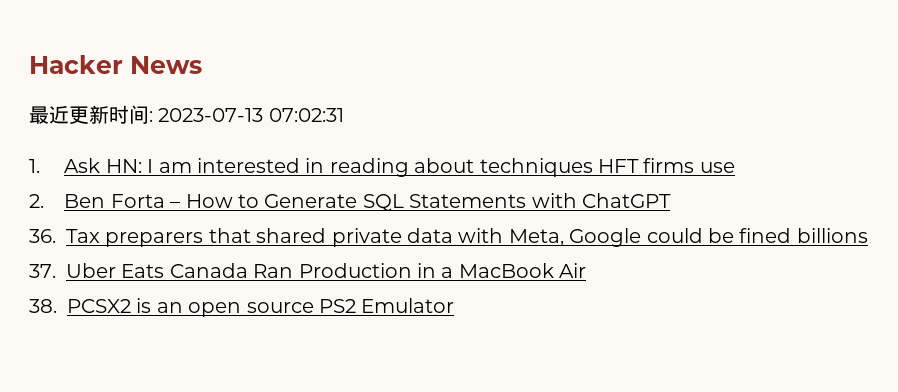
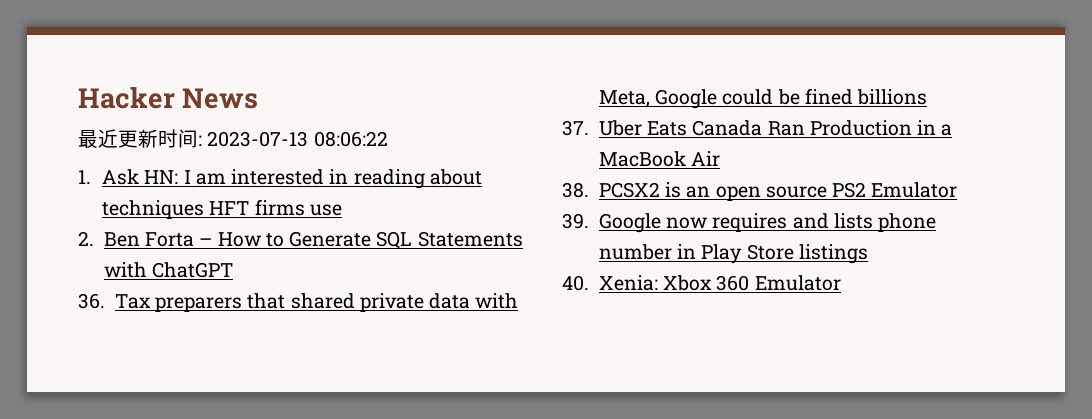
[268,108,344,122] 07:02:31 -> [313,131,388,147] 08:06:22
(455, 305) none -> [562,213,937,233] [598,244,868,264] [562,275,841,291] // 39. Google now requires and lists phone number in Play Store listings // 40. Xenia: Xbox 360 Emulator

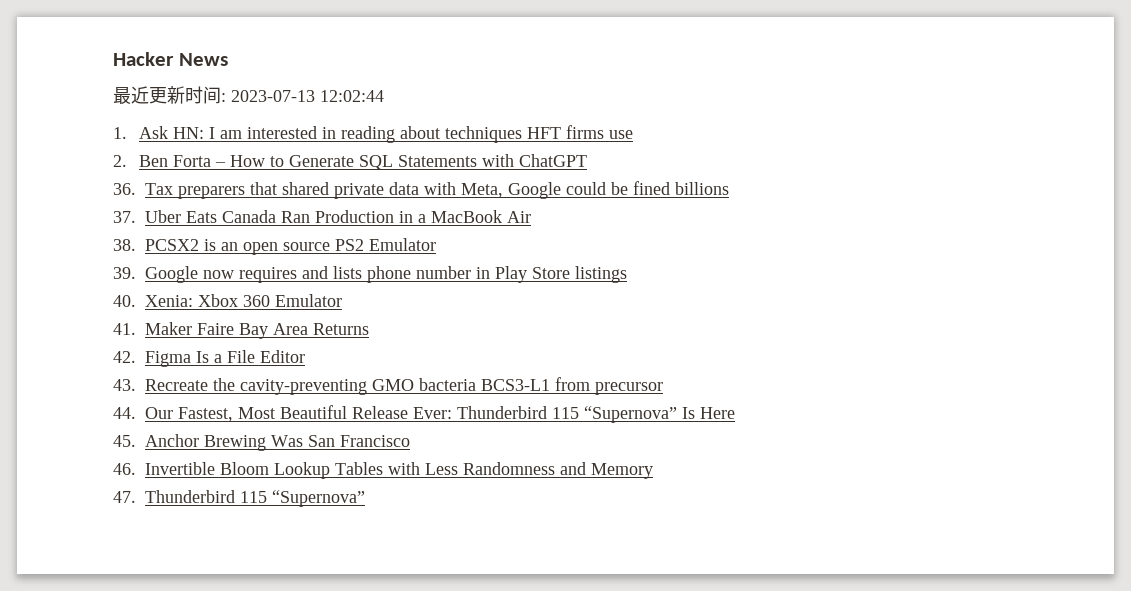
[313,131,388,147] 08:06:22 -> [320,90,384,102] 12:02:44
(841, 283) none -> [113,322,369,339] [113,350,305,367] [113,377,663,395] [113,405,735,423] [113,434,410,451] [113,462,653,479] [113,490,365,507] // 41. Maker Faire Bay Area Returns // 42. Figma Is a File Editor // 43. Recreate the cavity-preventing GMO bacteria BCS3-L1 from precursor // 44. Our Fastest, Most Beautiful Release Ever: Thunderbird 115 “Supernova” Is Here // 45. Anchor Brewing Was San Francisco // 46. Invertible Bloom Lookup Tables with Less Randomness and Memory // 47. Thunderbird 115 “Supernova”

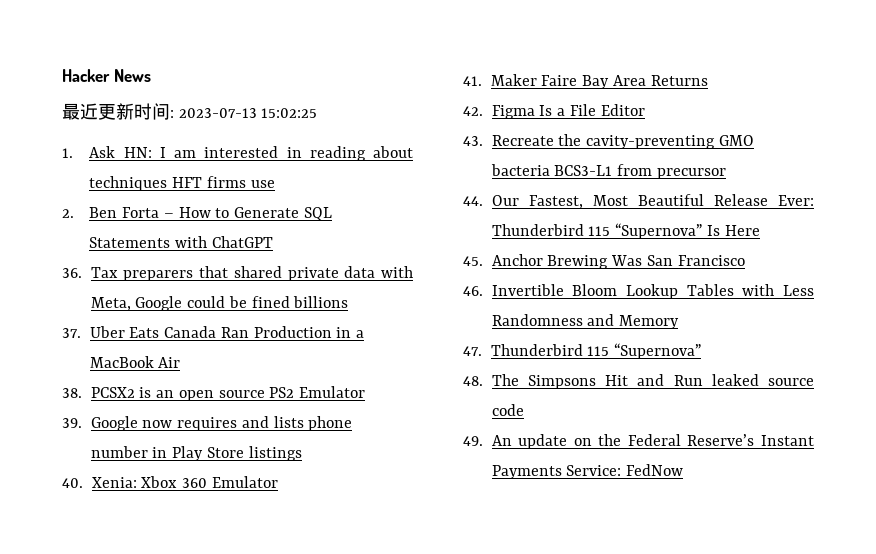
[320,90,384,102] 12:02:44 -> [261,108,318,118] 15:02:25
(365, 498) none -> [463,374,814,389] [491,404,524,416] [463,434,814,449] [491,464,684,479] // 48. The Simpsons Hit and Run leaked source code // 49. An update on the Federal Reserve’s Instant Payments Service: FedNow

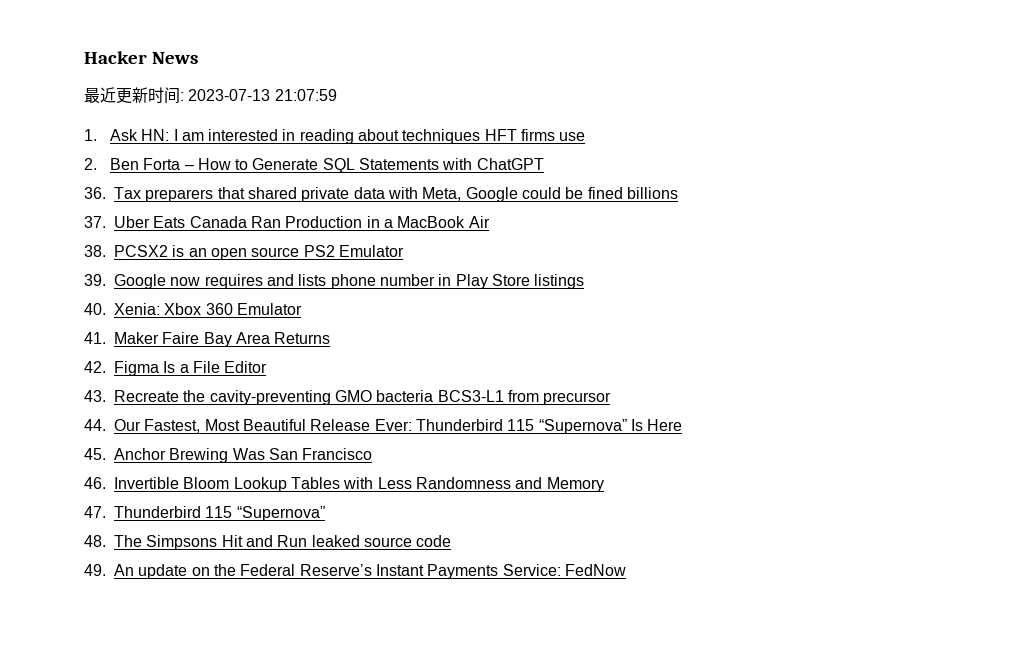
[261,108,318,118] 15:02:25 -> [274,89,337,101] 21:07:59

